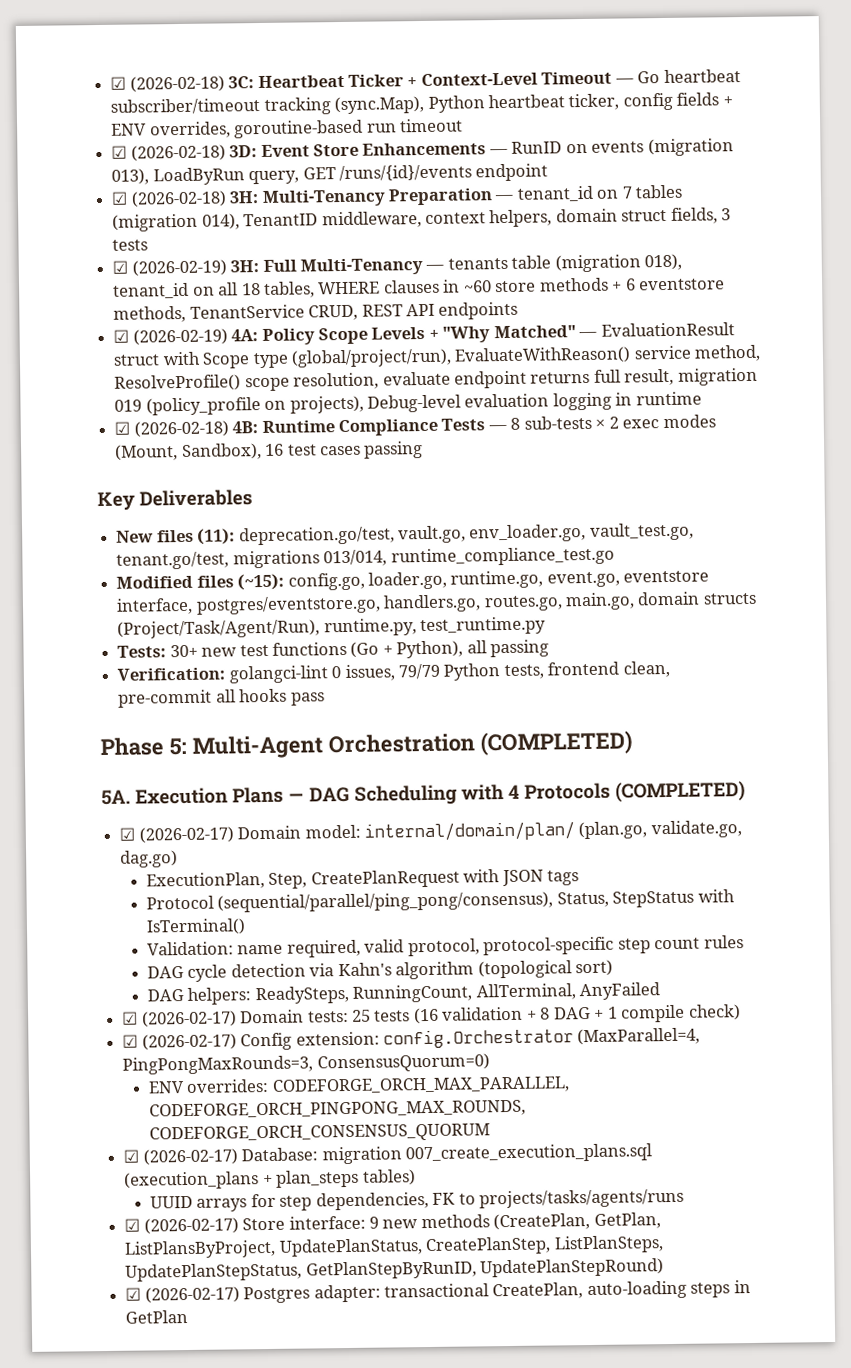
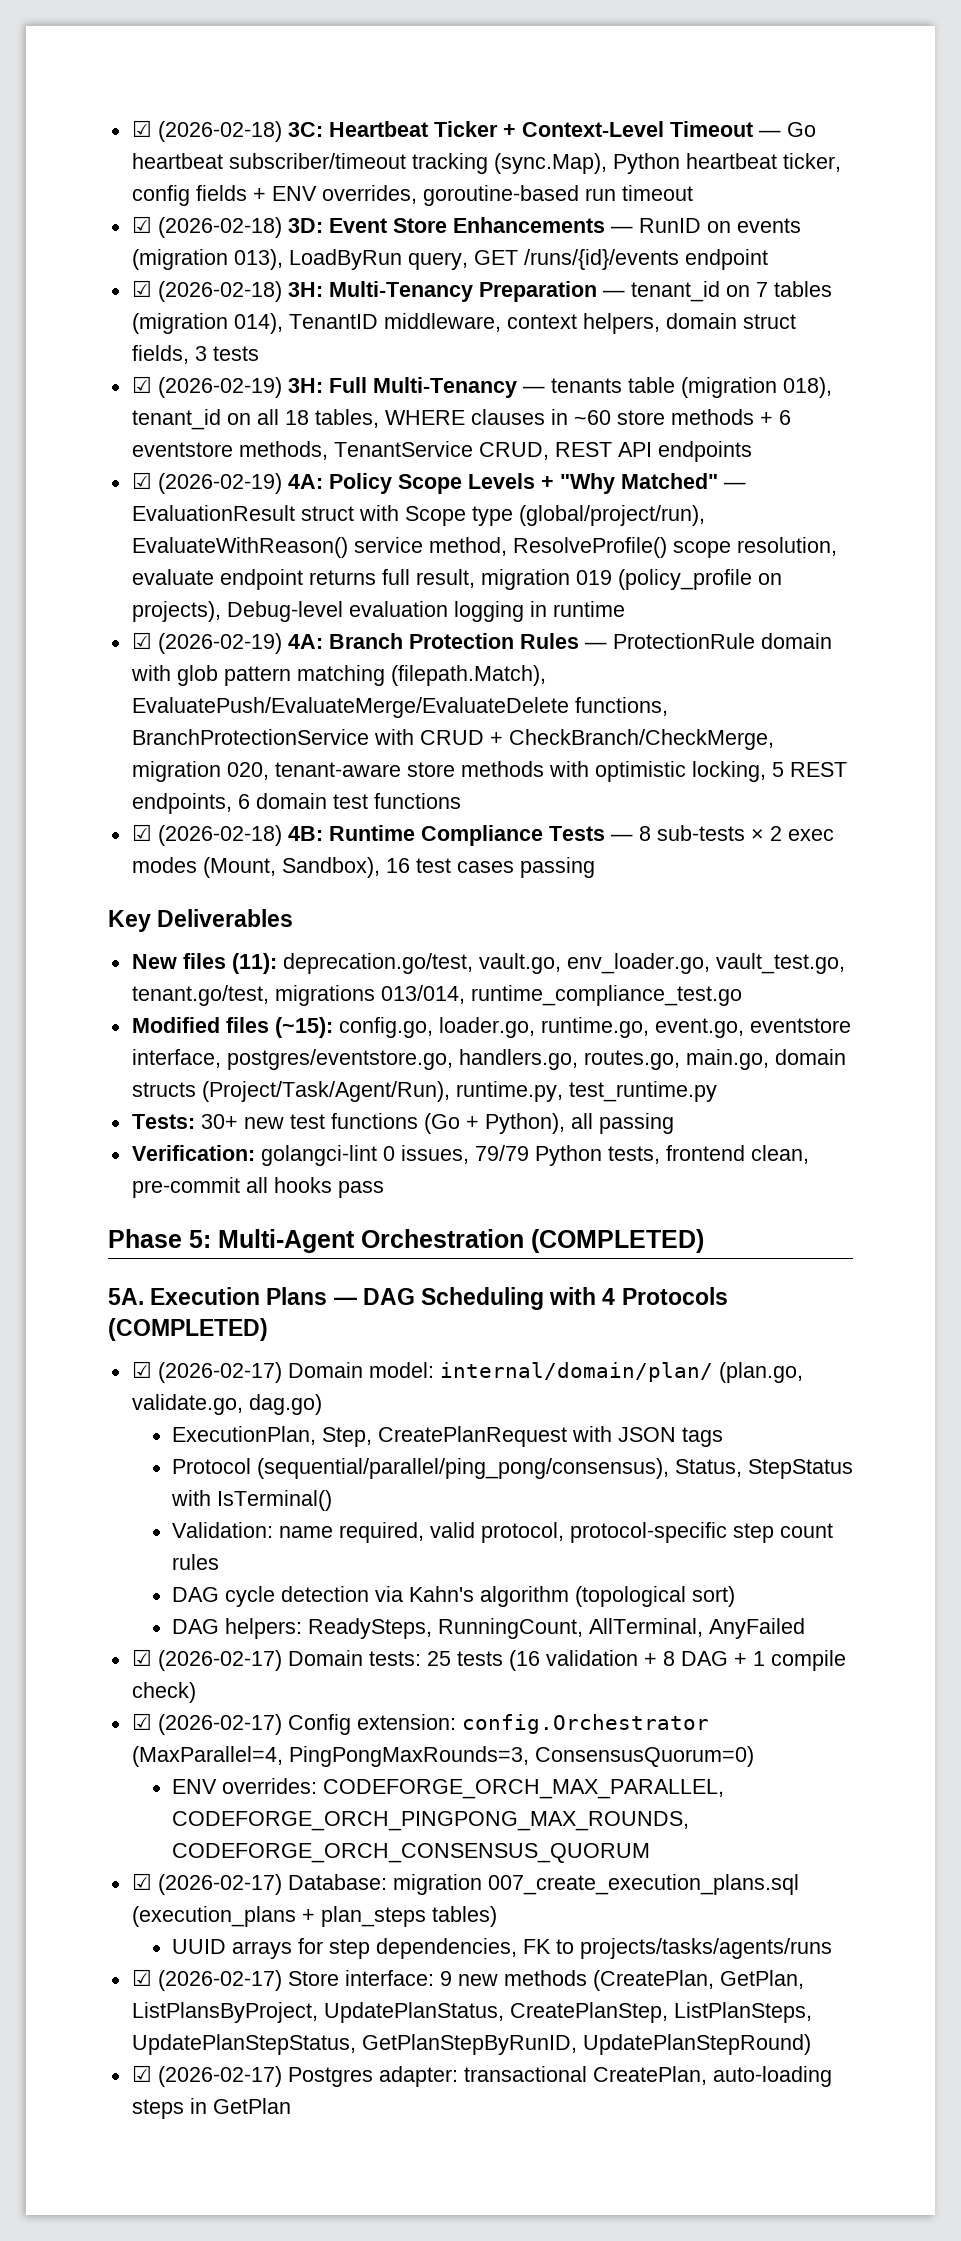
(702, 398) none -> [131,632,832,654] [130,665,546,686] [131,697,668,718] [131,729,774,750] [131,761,847,782] [131,793,461,814] // ☑ (2026-02-19) 4A: Branch Protection Rules — ProtectionRule domain with glob pattern matching (filepath.Match), EvaluatePush/EvaluateMerge/EvaluateDelete functions, BranchProtectionService with CRUD + CheckBranch/CheckMerge, migration 020, tenant-aware store methods with optimistic locking, 5 REST endpoints, 6 domain test functions

